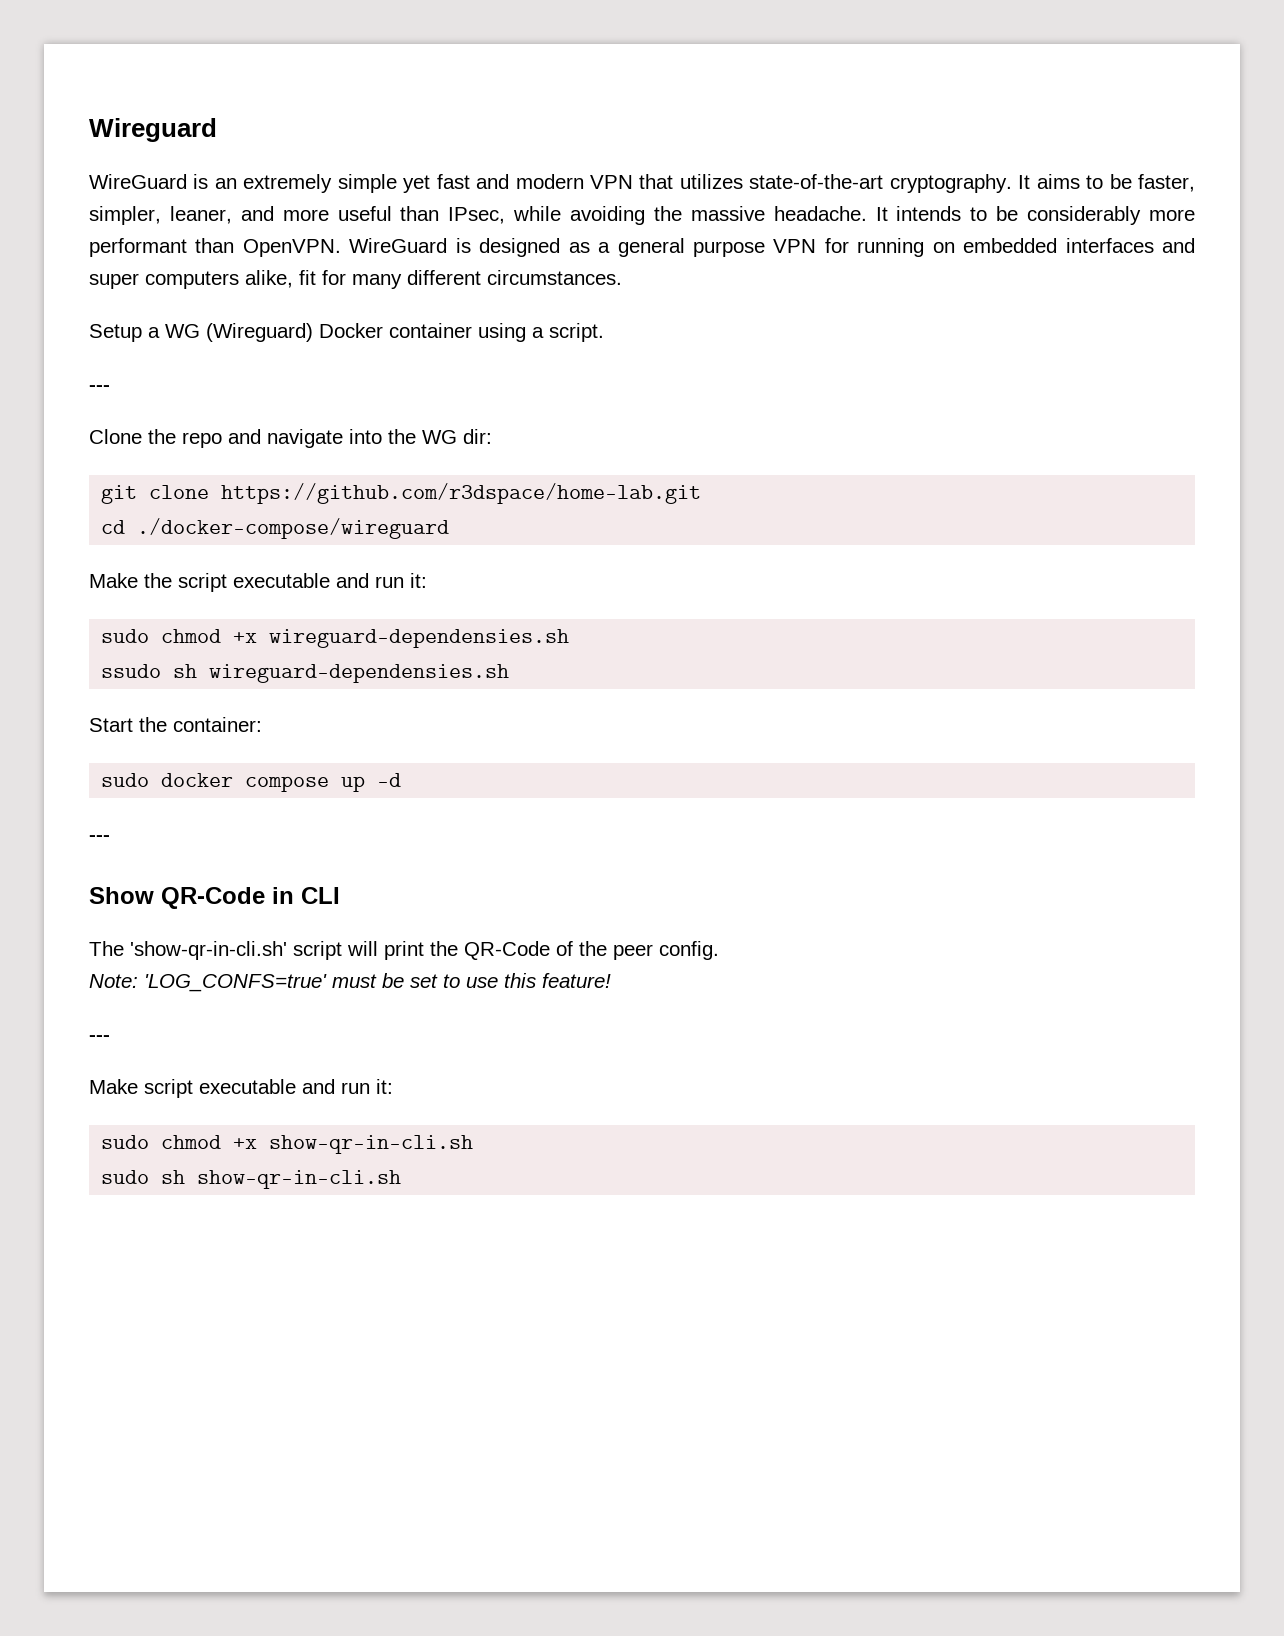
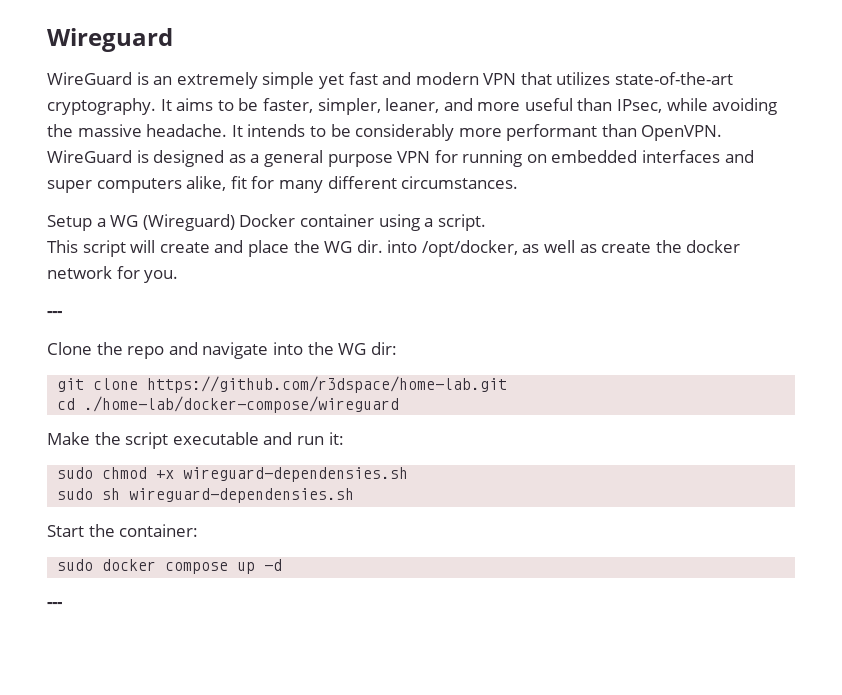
(604, 332) none -> [47,240,741,257] [47,266,179,283] // This script will create and place the WG dir. into /opt/docker, as well as create the docker network for you.
[137,518,450,539] ./docker-compose/wireguard -> [84,396,400,413] ./home-lab/docker-compose/wireguard
[101,664,162,678] ssudo -> [57,488,94,500] sudo
[89,887,340,909] [89,941,719,960] [89,973,611,992] [89,1035,110,1041] [89,1079,393,1098] [101,1135,474,1154] [101,1170,402,1189] // Show QR-Code in CLI // The 'show-qr-in-cli.sh' script will print the QR-Code of the peer config. // Note: 'LOG_CONFS=true' must be set to use this feature! // --- // Make script executable and run it: // sudo chmod +x show-qr-in-cli.sh // sudo sh show-qr-in-cli.sh -> (62, 605) none

